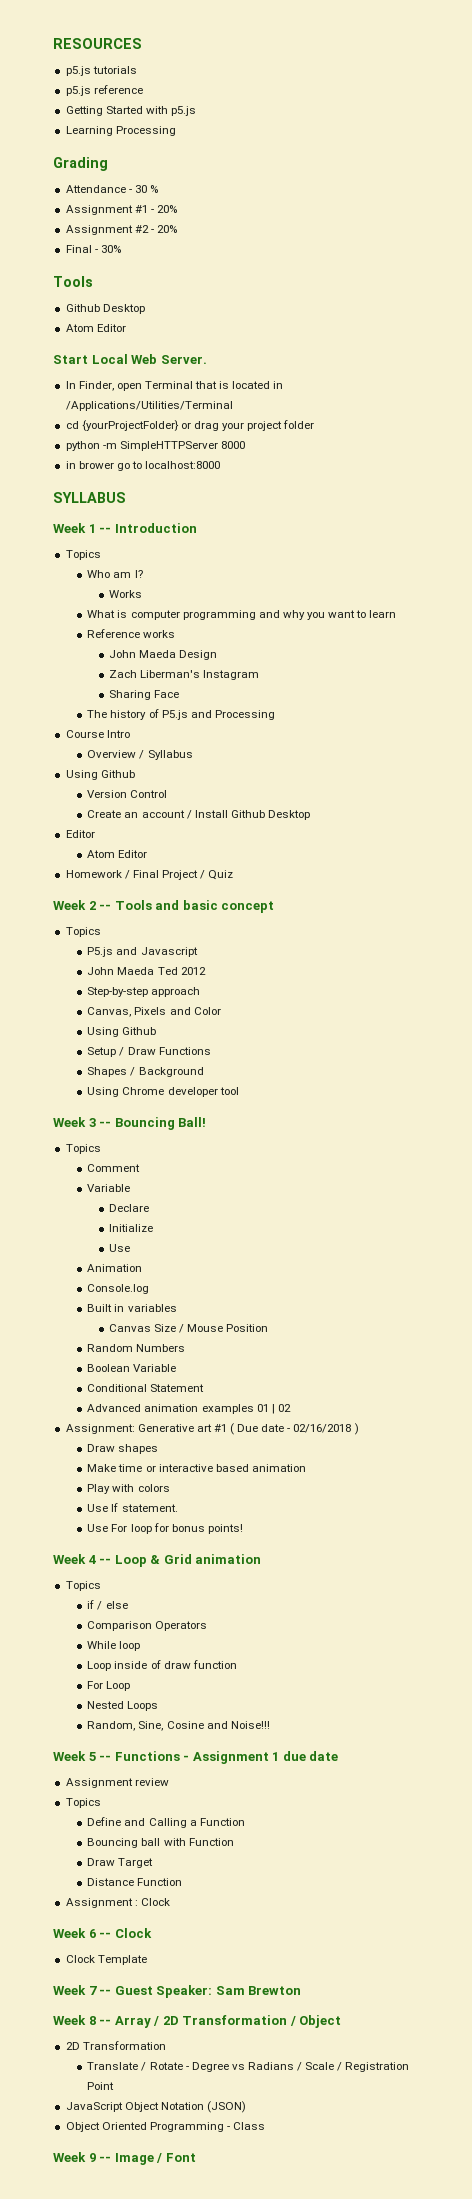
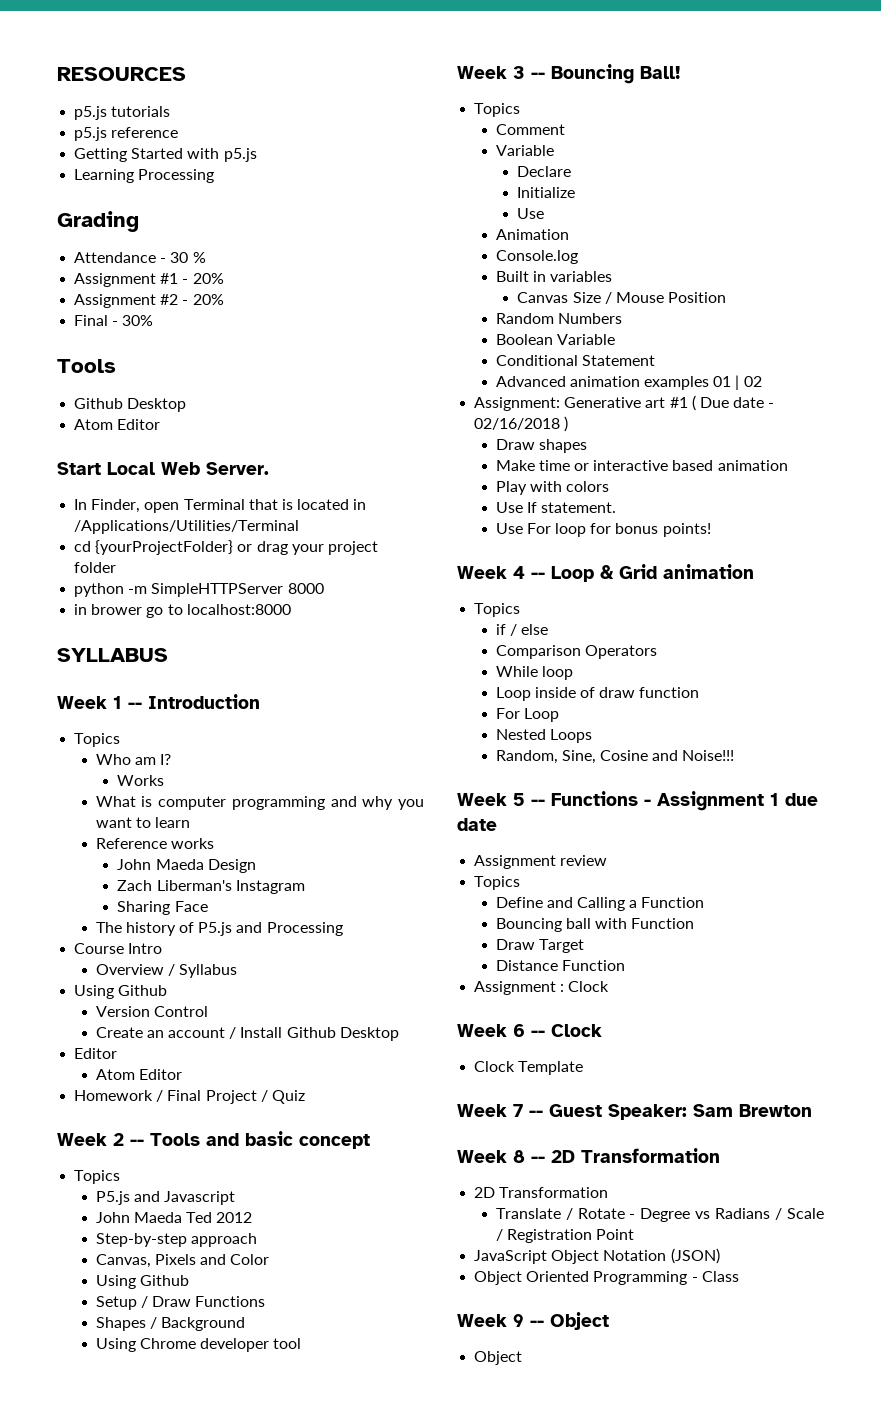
[114,2015,342,2028] Array / 2D Transformation / Object -> [551,1148,720,1163] 2D Transformation
[114,2153,196,2165] Image / Font -> [550,1312,609,1330] [474,1351,523,1365] Object // Object

